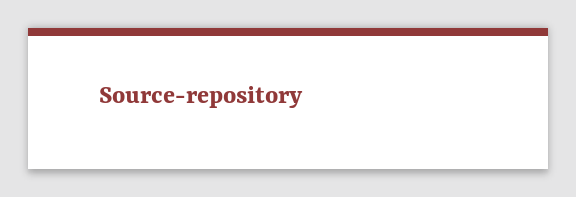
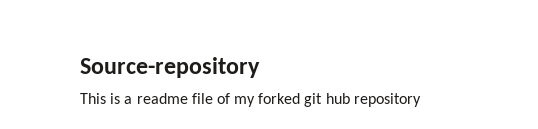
(303, 97) none -> [80,93,421,107] // This is a readme file of my forked git hub repository

